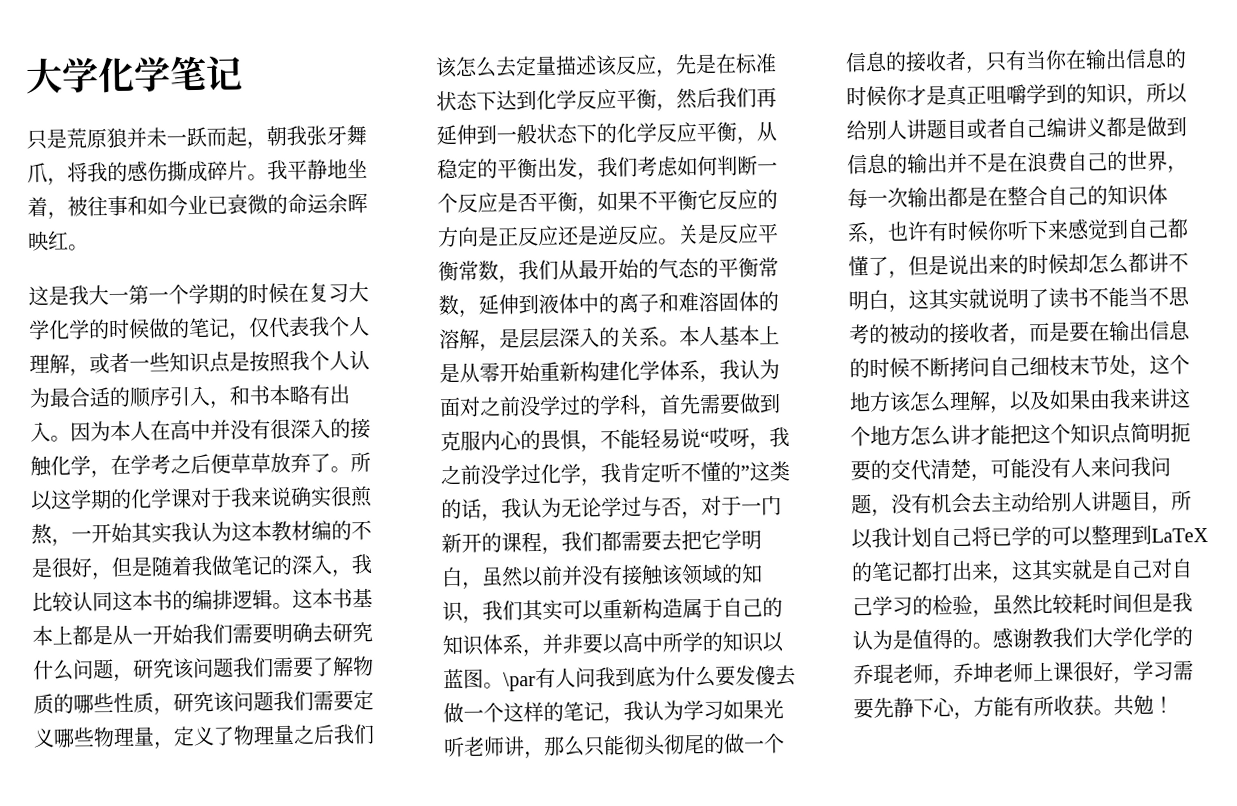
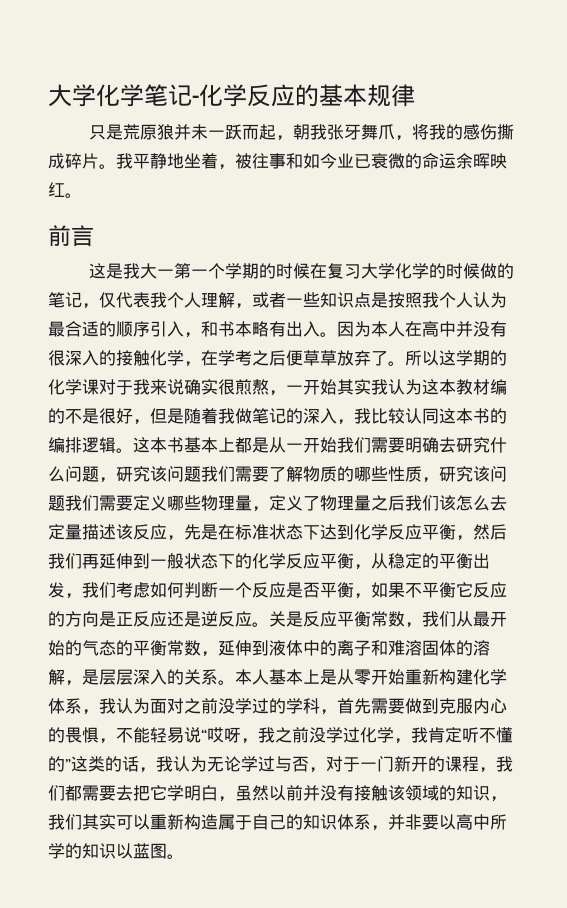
(243, 73) none -> [192,84,415,107] -化学反应的基本规律
(89, 247) none -> [48,225,94,247] // 前言
[503,664,796,692] [443,699,784,725] [443,733,785,760] [845,48,1187,74] [846,82,1188,107] [846,116,1187,141] [847,150,1188,175] [847,184,1168,209] [847,218,1189,246] [848,252,1189,279] [848,286,1190,313] [849,320,1191,346] [849,354,1190,379] [849,388,1191,414] [850,422,1191,447] [850,456,1171,482] [851,490,1192,518] [851,524,1209,550] [851,558,1193,584] [852,592,1193,618] [852,626,1193,651] [853,660,1194,687] [853,694,1174,721] \par有人问我到底为什么要发傻去做一个这样的笔记，我认为学习如果光听老师讲，那么只能彻头彻尾的做一个信息的接收者，只有当你在输出信息的时候你才是真正咀嚼学到的知识，所以给别人讲题目或者自己编讲义都是做到信息的输出并不是在浪费自己的世界，每一次输出都是在整合自己的知识体系，也许有时候你听下来感觉到自己都懂了，但是说出来的时候却怎么都讲不明白，这其实就说明了读书不能当不思考的被动的接收者，而是要在输出信息的时候不断拷问自己细枝末节处，这个地方该怎么理解，以及如果由我来讲这个地方怎么讲才能把这个知识点简明扼要的交代清楚，可能没有人来问我问题，没有机会去主动给别人讲题目，所以我计划自己将已学的可以整理到LaTeX的笔记都打出来，这其实就是自己对自己学习的检验，虽然比较耗时间但是我认为是值得的。感谢教我们大学化学的乔琨老师，乔坤老师上课很好，学习需要先静下心，方能有所收获。共勉！ -> (184, 856) none

